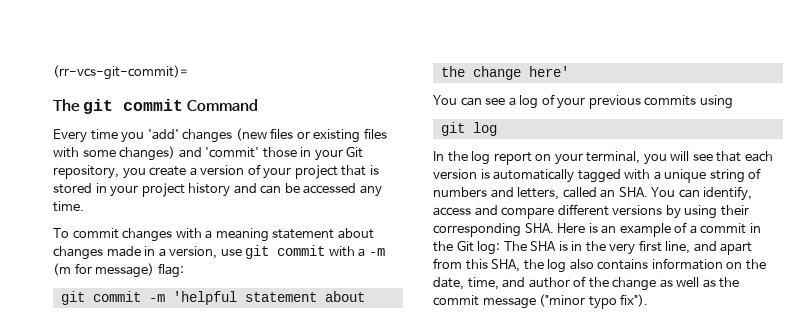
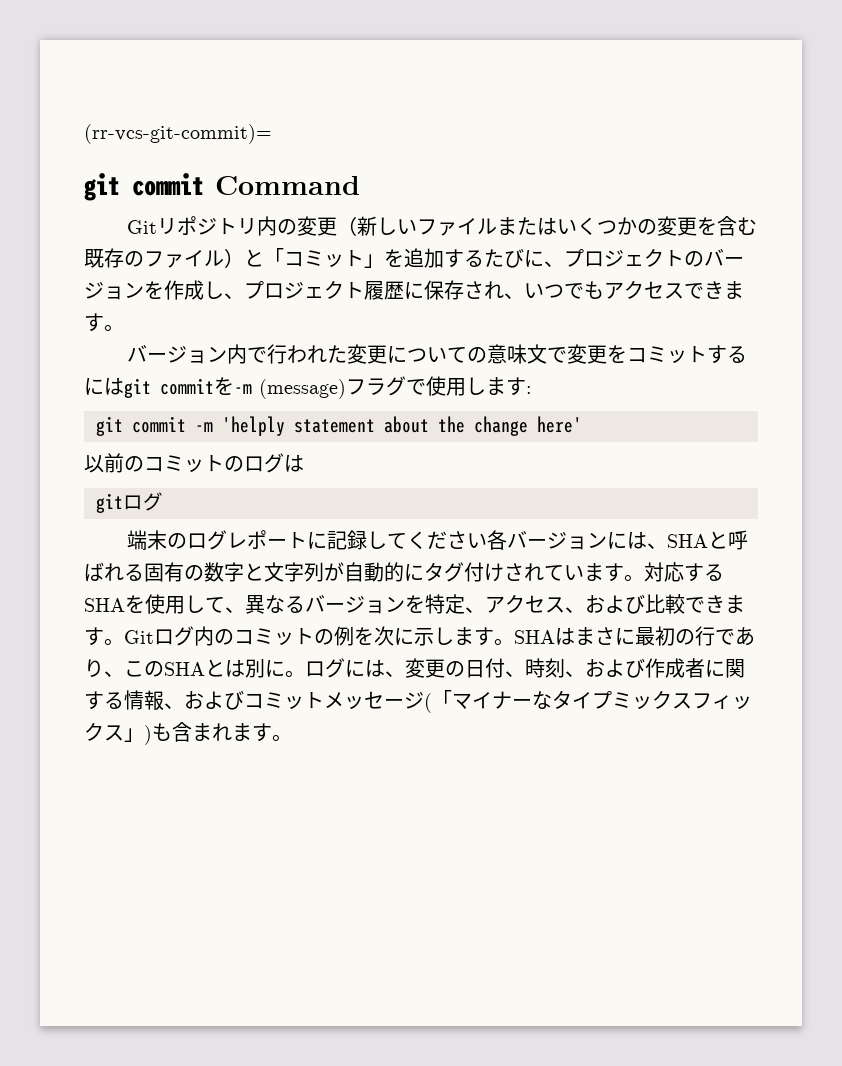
[53,99,80,112] The -> (272, 134) none
[53,128,387,143] [53,146,364,161] [53,164,379,179] [53,183,382,197] [53,201,84,212] [53,228,374,242] [53,245,385,260] [53,263,184,278] Every time you 'add' changes (new files or existing files with some changes) and 'commit' those in your Git repository, you create a version of your project that is stored in your project history and can be accessed any time. // To commit changes with a meaning statement about changes made in a version, use git commit with a -m (m for message) flag: -> [127,216,758,236] [84,248,744,268] [84,280,744,300] [84,313,124,332] [127,344,748,364] [84,376,532,399] Gitリポジトリ内の変更（新しいファイルまたはいくつかの変更を含む既存のファイル）と「コミット」を追加するたびに、プロジェクトのバージョンを作成し、プロジェクト履歴に保存され、いつでもアクセスできます。 // バージョン内で行われた変更についての意味文で変更をコミットするにはgit commitを-m (message)フラグで使用します:
[172,291,237,305] 'helpful -> [222,416,285,436] 'helply
[433,94,733,109] [440,122,497,136] [433,151,773,165] [433,168,762,183] [433,186,753,201] [433,204,749,219] [433,222,761,237] [433,240,753,255] [433,258,766,273] [433,276,740,291] [433,294,649,309] You can see a log of your previous commits using // git log // In the log report on your terminal, you will see that each version is automatically tagged with a unique string of numbers and letters, called an SHA. You can identify, access and compare different versions by using their corresponding SHA. Here is an example of a commit in the Git log: The SHA is in the very first line, and apart from this SHA, the log also contains information on the date, time, and author of the change as well as the commit message ("minor typo fix"). -> [84,453,304,473] [96,492,163,513] [127,530,749,550] [84,562,724,582] [84,594,745,614] [84,626,755,646] [84,658,745,678] [84,690,752,713] [84,722,292,745] 以前のコミットのログは // gitログ // 端末のログレポートに記録してください各バージョンには、SHAと呼ばれる固有の数字と文字列が自動的にタグ付けされています。対応するSHAを使用して、異なるバージョンを特定、アクセス、および比較できます。Gitログ内のコミットの例を次に示します。SHAはまさに最初の行であり、このSHAとは別に。ログには、変更の日付、時刻、および作成者に関する情報、およびコミットメッセージ(「マイナーなタイプミックスフィックス」)も含まれます。

